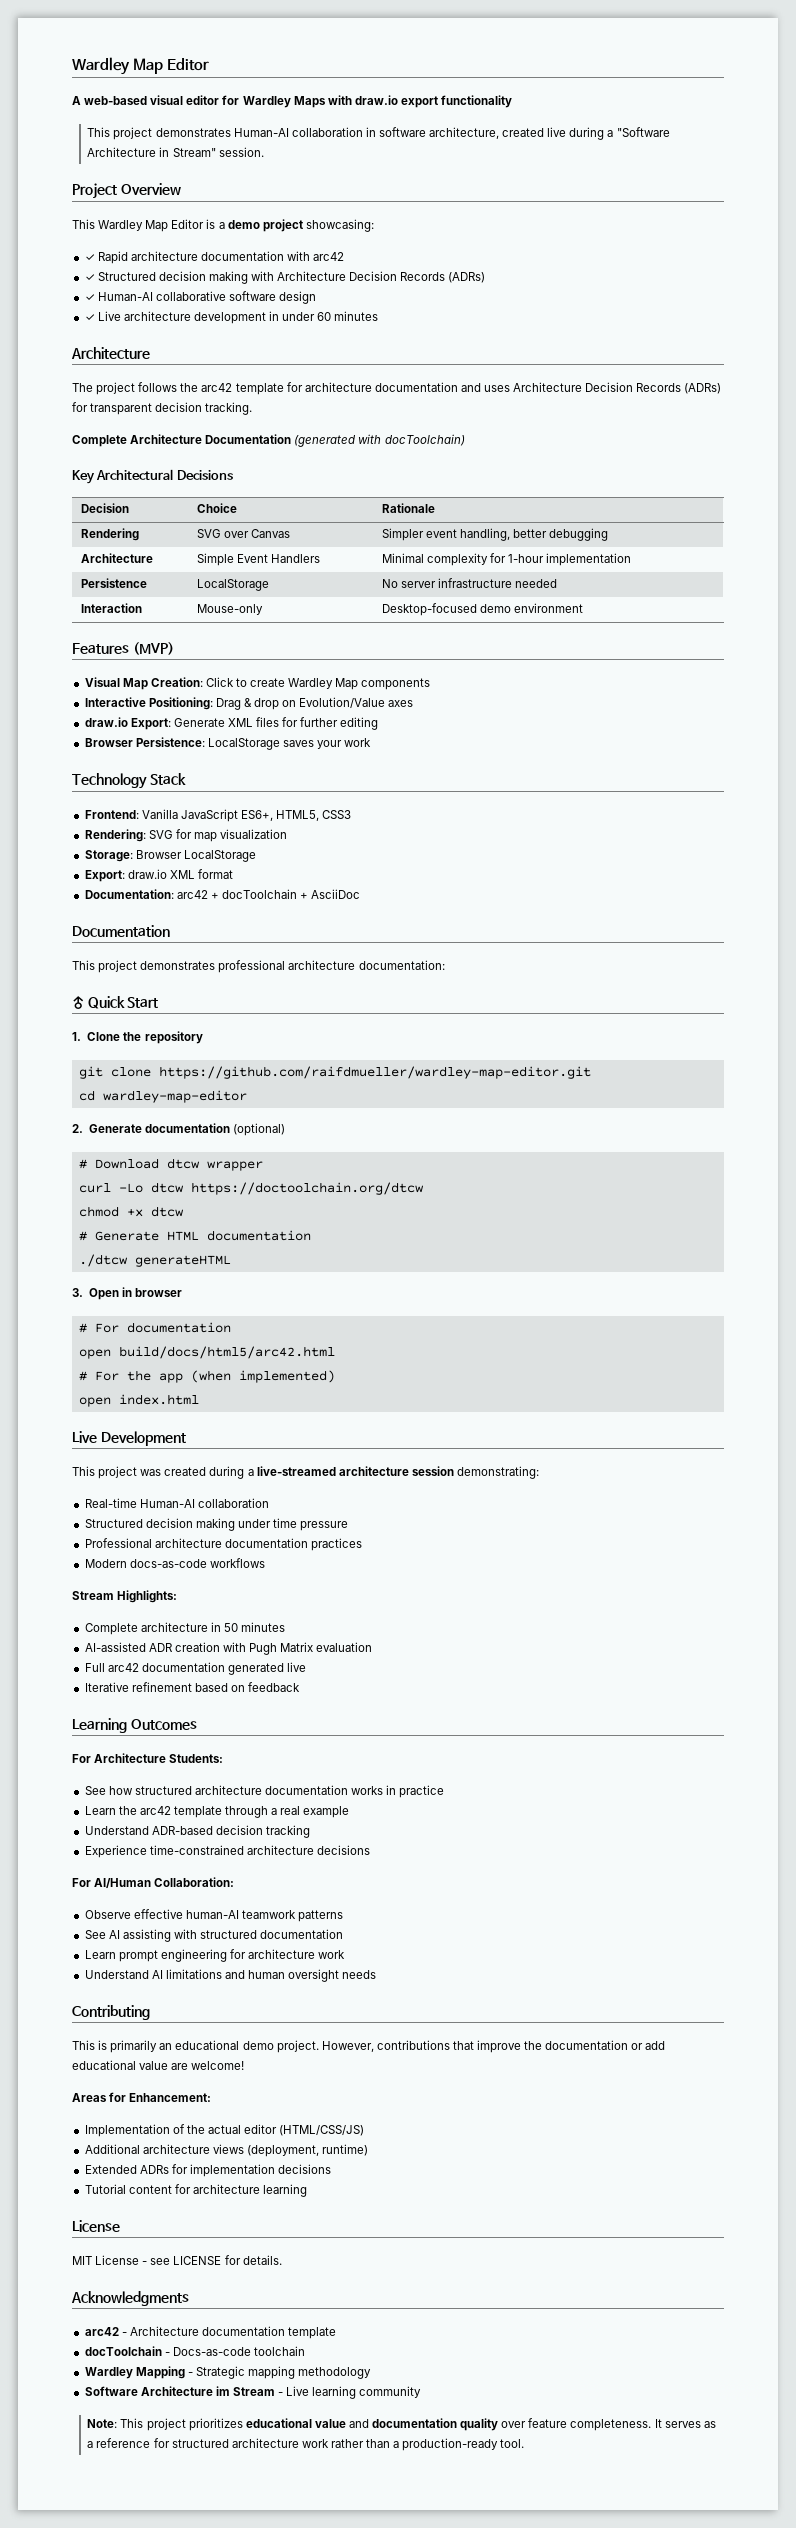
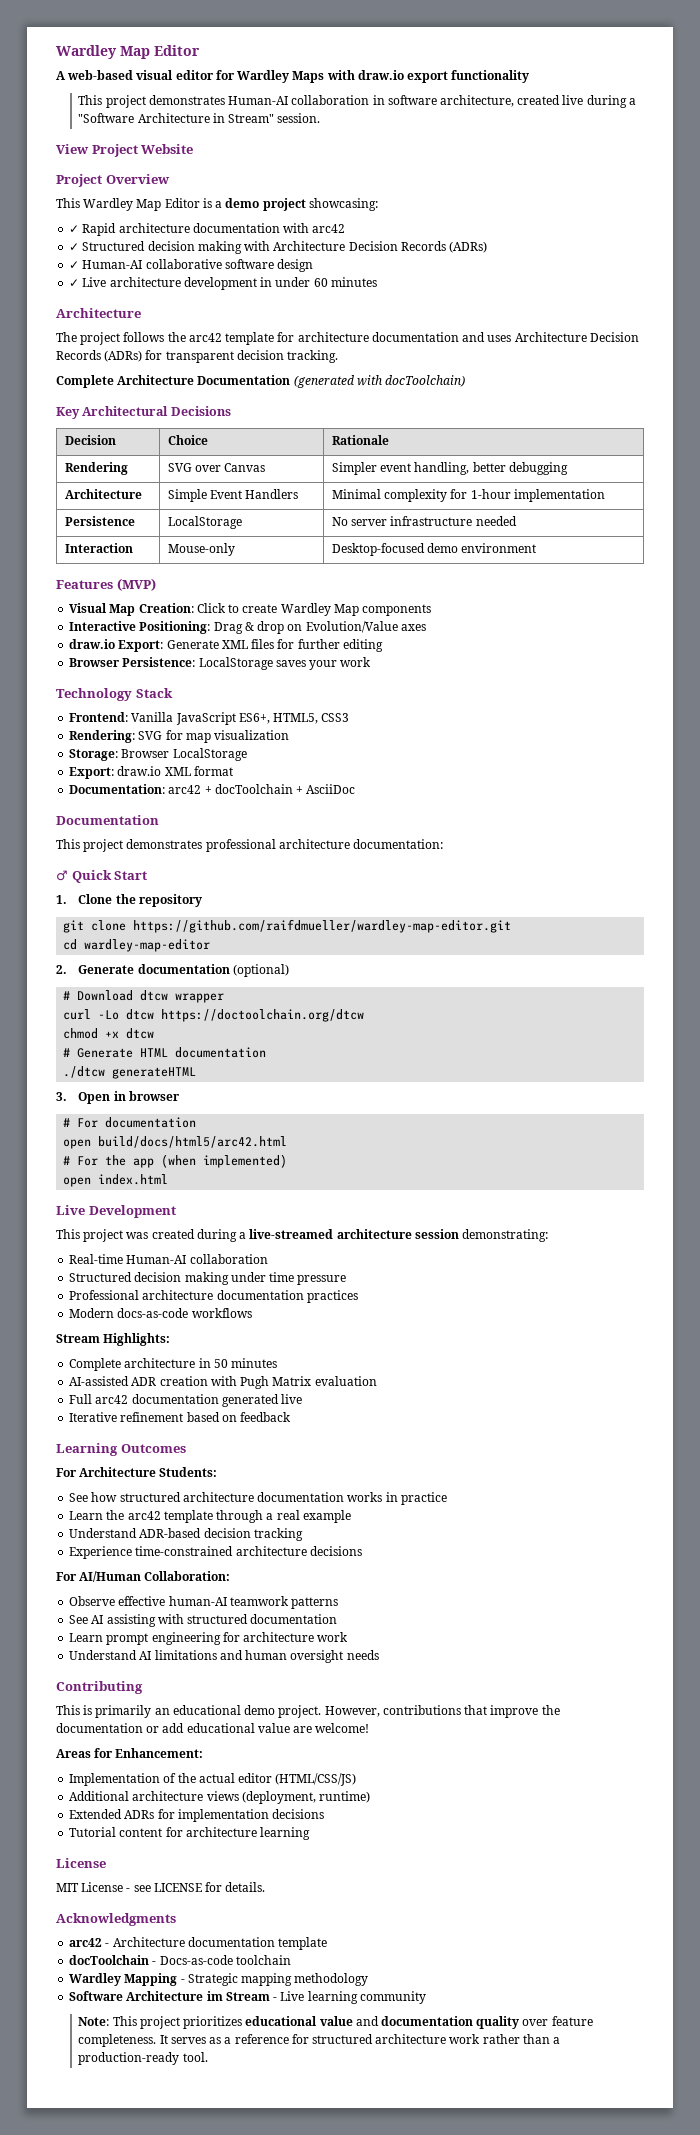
(264, 152) none -> [56,144,194,157] // View Project Website

